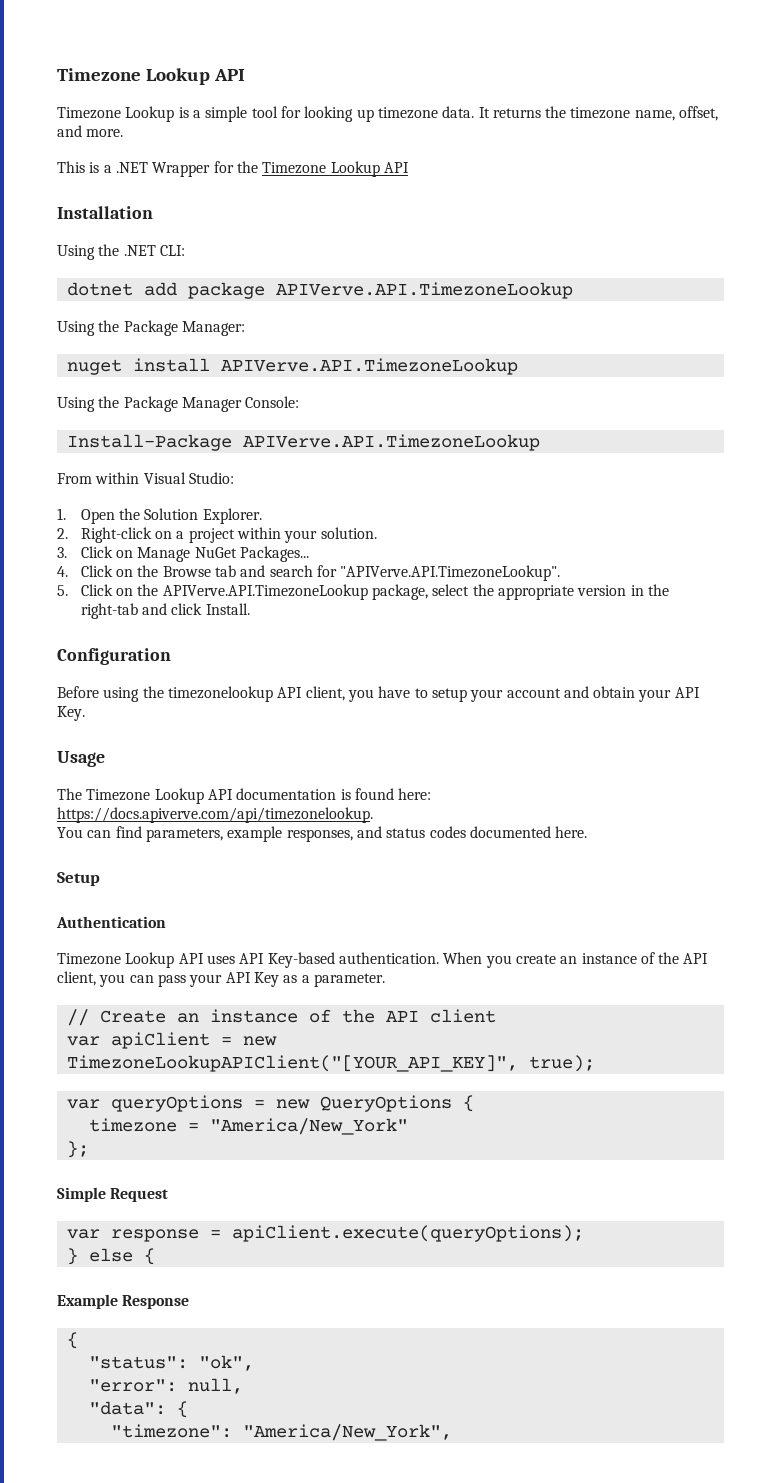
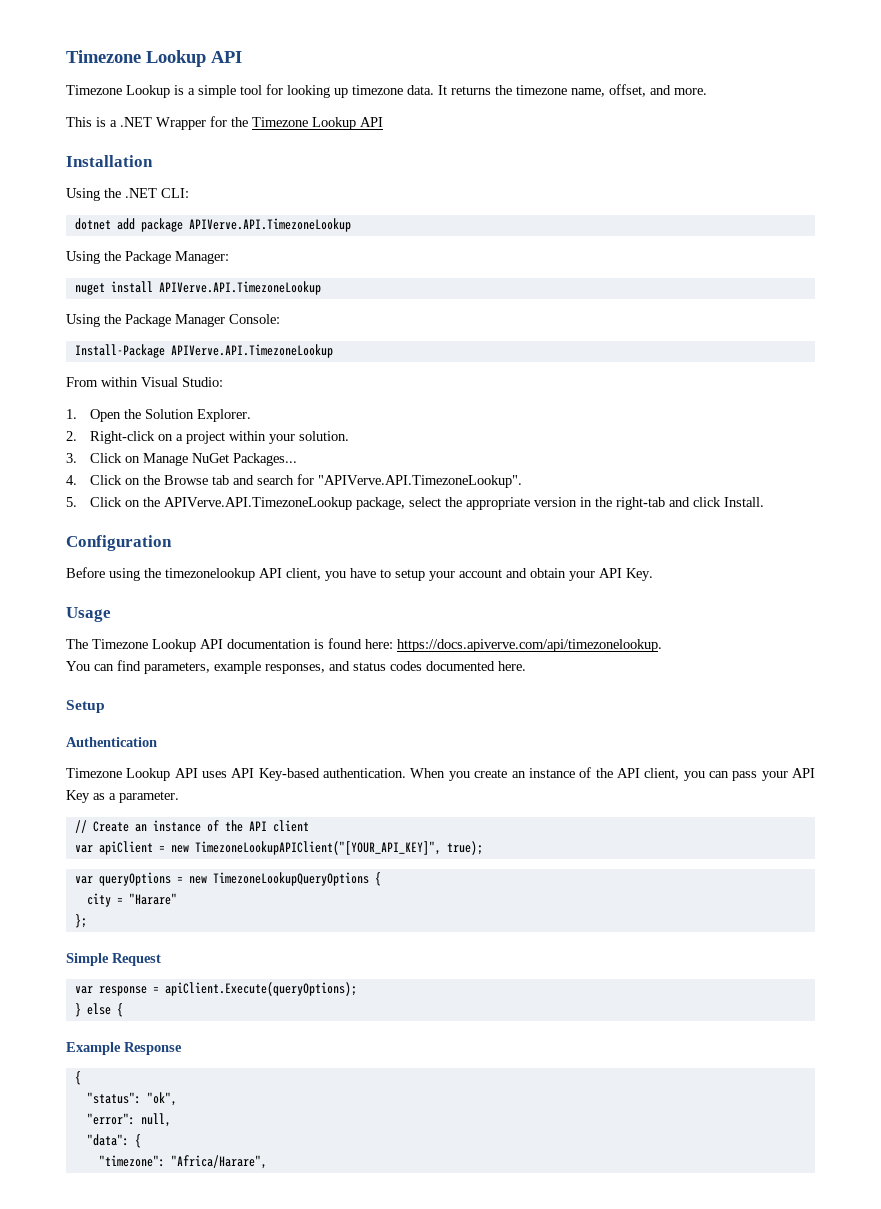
[319,1095,474,1112] [88,1118,408,1135] QueryOptions { // timezone = "America/New_York" -> [212,872,381,886] [86,893,177,907] TimezoneLookupQueryOptions { // city = "Harare"
[231,1225,584,1242] apiClient.execute(queryOptions); -> [164,982,357,996] apiClient.Execute(queryOptions);
[242,1424,452,1441] "America/New_York", -> [170,1155,267,1169] "Africa/Harare",

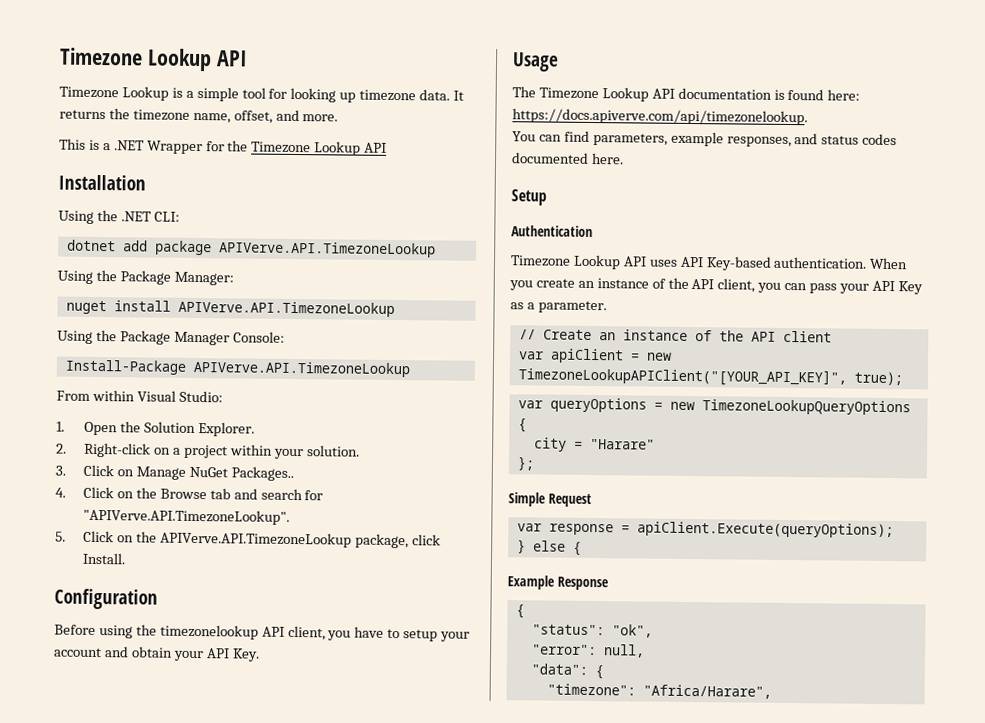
[232,453,297,466] Packages... -> [230,466,294,481] Packages..
[408,497,690,510] select the appropriate version in the right-tab and -> (409, 541) none

